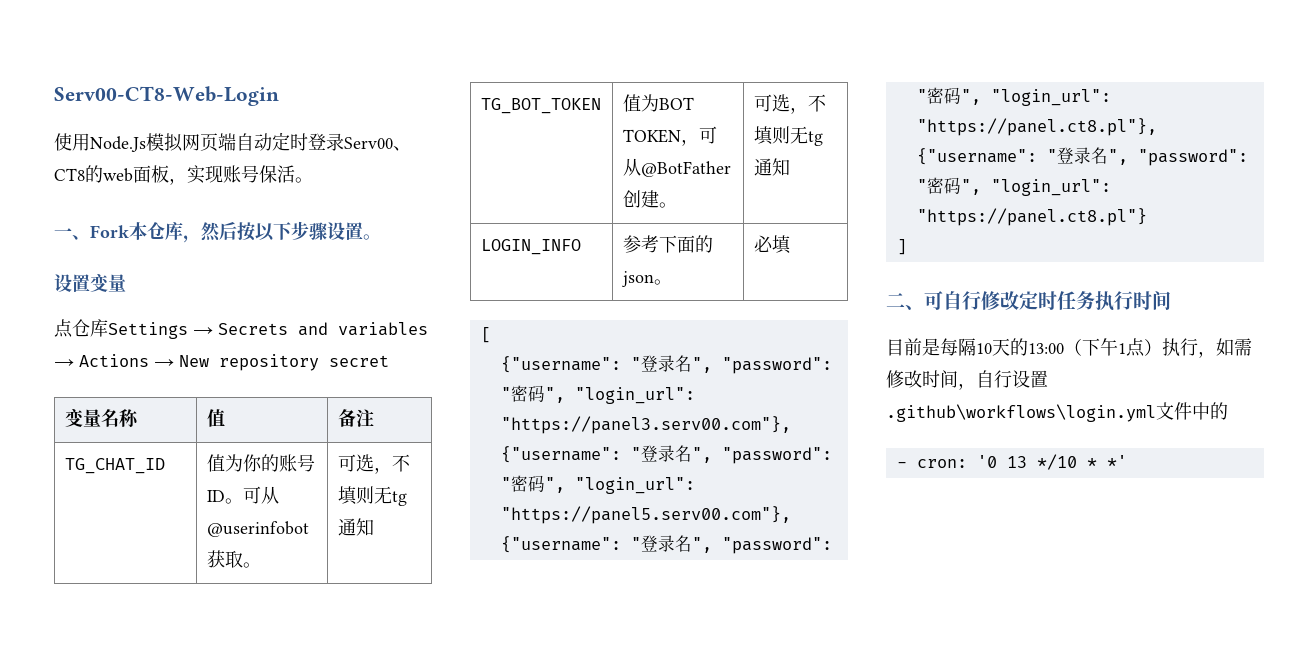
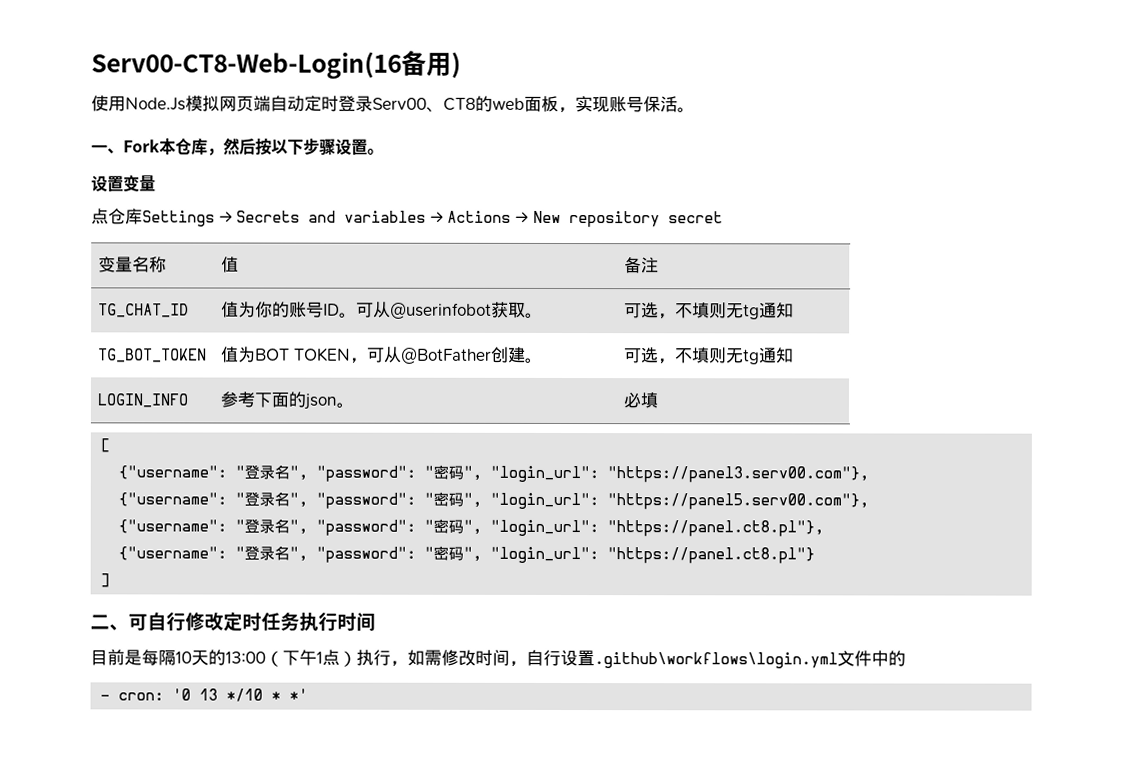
[54,86,279,106] Serv00-CT8-Web-Login -> [91,50,461,79] Serv00-CT8-Web-Login(16备用)

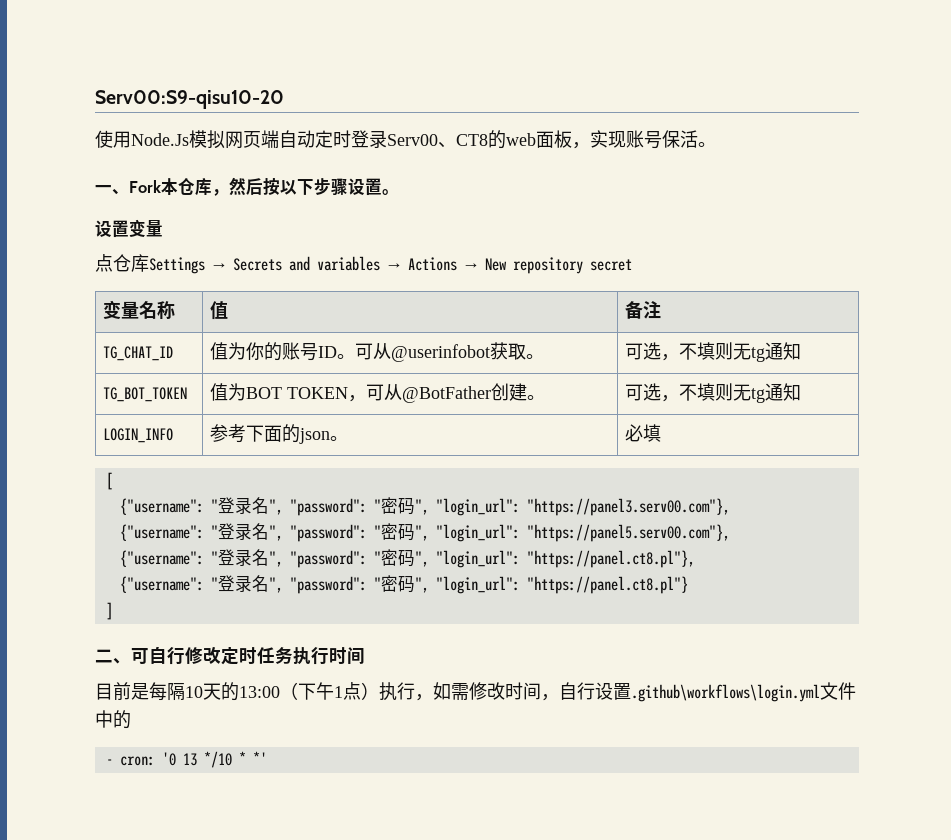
[91,50,461,79] Serv00-CT8-Web-Login(16备用) -> [95,90,284,109] Serv00:S9-qisu10-20

